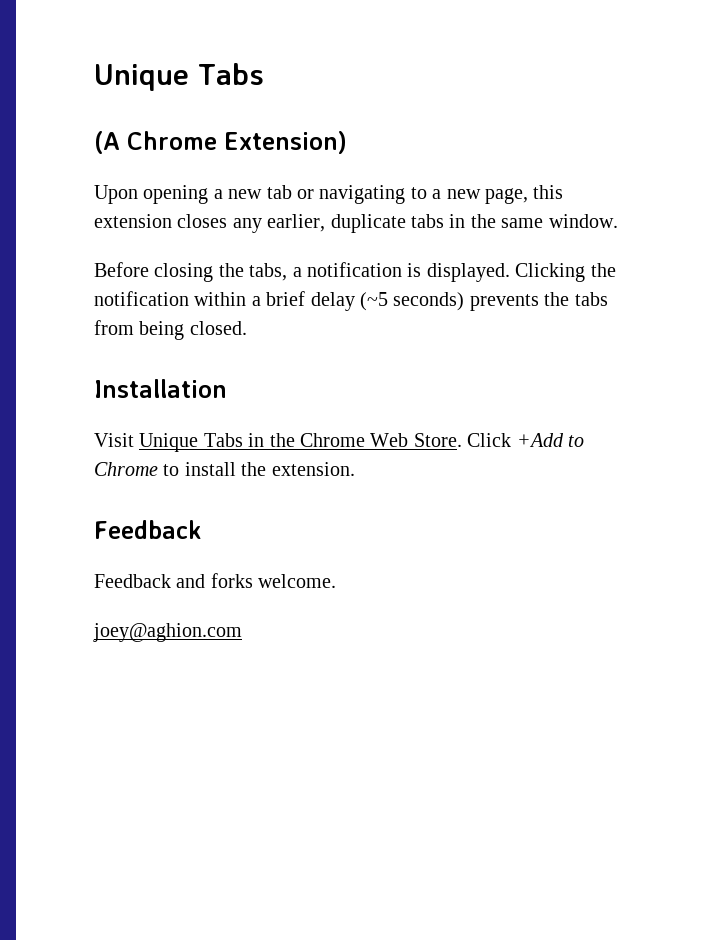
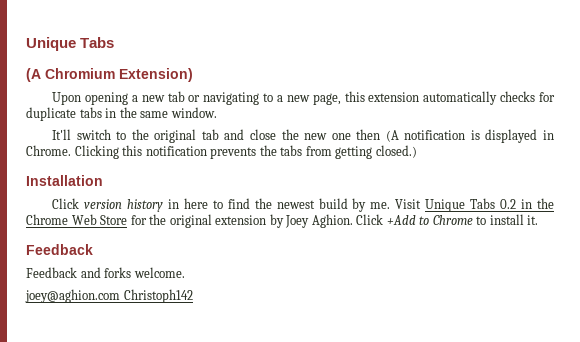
[127,131,217,150] Chrome -> [45,68,115,79] Chromium
[177,214,326,233] closes any earlier, -> [423,91,556,105] automatically checks for
[94,262,616,282] [94,291,465,311] Before closing the tabs, a notification is displayed. Clicking the notification within a brief delay (~5 seconds) -> [52,129,554,143] [26,145,207,159] It'll switch to the original tab and close the new one then (A notification is displayed in Chrome. Clicking this notification
[139,321,247,340] being closed. -> [335,145,417,159] getting closed.)
(227, 388) none -> [52,198,391,212] Click version history in here to find the newest build by me.
(243, 440) none -> [500,199,517,209] 0.2
[413,433,462,447] Store. -> [100,214,353,228] Store for the original extension by Joey Aghion.
[241,462,355,476] the extension. -> [527,215,539,225] it.
(242, 632) none -> [123,289,193,303] Christoph142

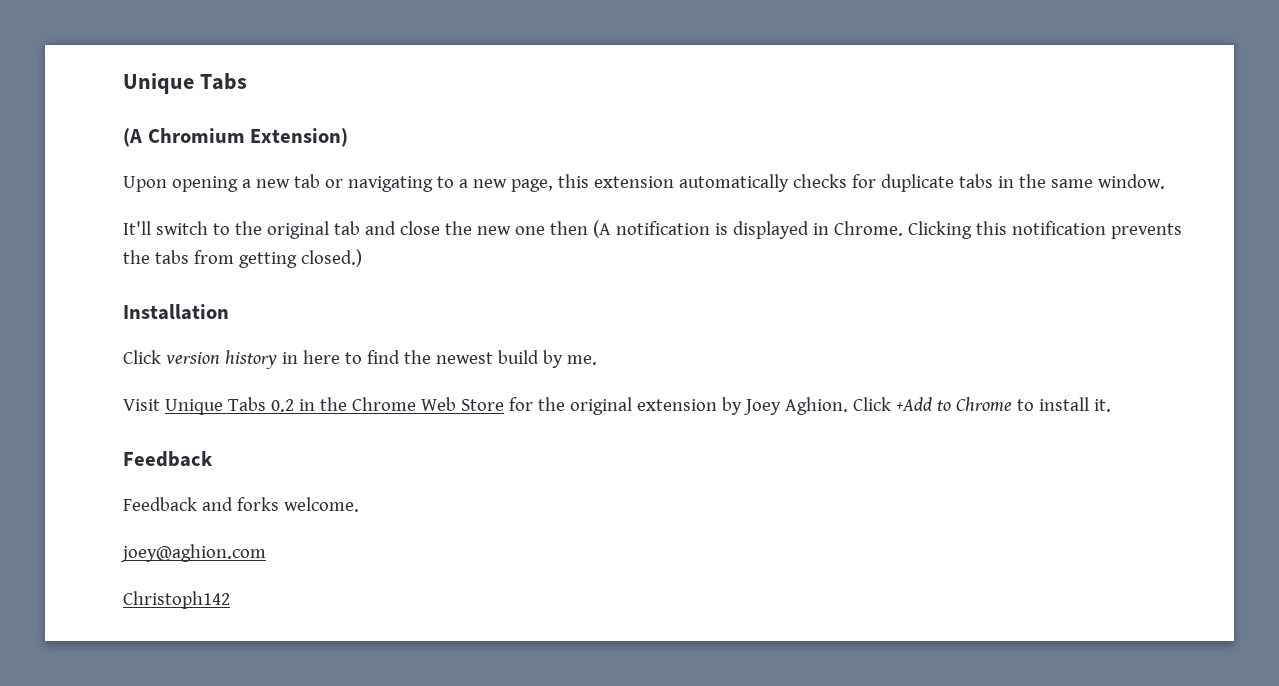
(391, 205) none -> (597, 360) //
(120, 296) none -> (266, 553) //

